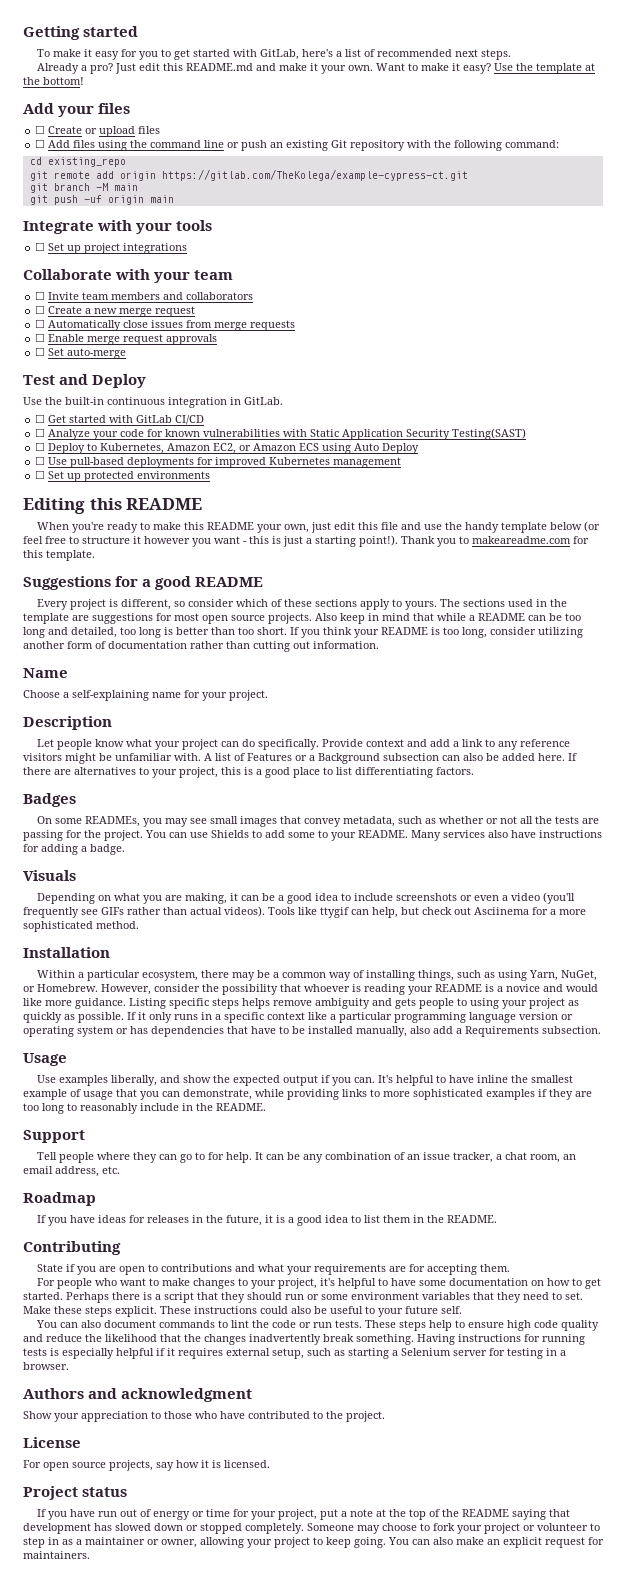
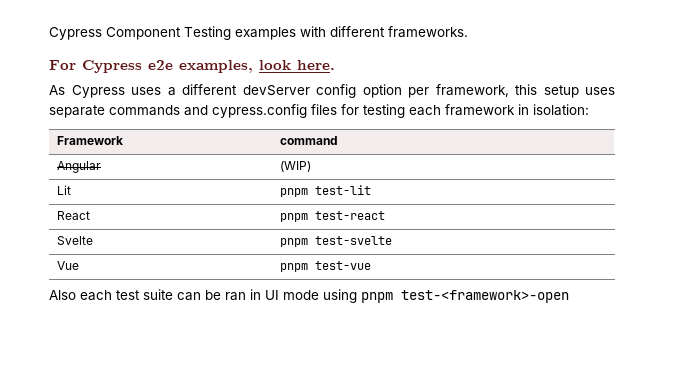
[23,26,139,40] [37,49,512,60] [37,63,596,74] [23,77,84,85] [23,103,131,117] [35,125,161,137] [35,139,560,151] [29,157,126,167] [29,169,468,181] [29,183,138,193] [29,195,174,205] [23,220,213,234] [35,242,188,254] [23,269,234,283] [35,291,254,300] [35,305,196,317] [35,319,296,331] [35,333,218,345] [35,347,127,359] [23,374,147,388] [23,397,283,408] [35,414,205,425] [35,428,527,440] [35,442,420,454] [35,456,402,468] [35,470,211,482] [23,498,203,514] [37,521,601,533] [23,535,589,547] [23,550,95,561] [23,576,264,590] [37,599,568,610] [23,613,581,624] [23,627,583,638] [23,641,379,652] [23,668,68,678] [23,690,268,701] [23,716,112,730] [37,739,571,750] [23,753,577,764] [23,767,474,778] [23,793,76,807] [37,816,600,827] [23,830,602,841] [23,844,125,855] [23,870,76,881] [37,892,576,904] [23,906,586,918] [23,921,139,932] [23,947,110,958] [37,970,598,981] [23,984,598,995] [23,998,579,1009] [23,1012,573,1023] [23,1026,601,1037] [23,1053,67,1066] [37,1075,574,1086] [23,1089,592,1100] [23,1103,266,1114] [23,1130,85,1143] [37,1152,577,1163] [23,1166,120,1177] [23,1192,96,1206] [37,1215,498,1226] [23,1241,121,1255] [37,1264,511,1275] [37,1278,602,1289] [23,1292,583,1303] [23,1306,462,1317] [36,1320,600,1331] [23,1334,585,1345] [23,1348,566,1359] [23,1362,69,1370] [23,1388,253,1402] [23,1411,385,1422] [23,1437,81,1448] [23,1460,270,1471] [23,1486,128,1500] [37,1509,571,1520] [23,1523,600,1534] [23,1537,604,1548] [23,1551,90,1559] Getting started // To make it easy for you to get started with GitLab, here's a list of recommended next steps. // Already a pro? Just edit this README.md and make it your own. Want to make it easy? Use the template at the bottom! // Add your files // ☐ Create or upload files // ☐ Add files using the command line or push an existing Git repository with the following command: // cd existing_repo // git remote add origin https://gitlab.com/TheKolega/example-cypress-ct.git // git branch -M main // git push -uf origin main // Integrate with your tools // ☐ Set up project integrations // Collaborate with your team // ☐ Invite team members and collaborators // ☐ Create a new merge request // ☐ Automatically close issues from merge requests // ☐ Enable merge request approvals // ☐ Set auto-merge // Test and Deploy // Use the built-in continuous integration in GitLab. // ☐ Get started with GitLab CI/CD // ☐ Analyze your code for known vulnerabilities with Static Application Security Testing(SAST) // ☐ Deploy to Kubernetes, Amazon EC2, or Amazon ECS using Auto Deploy // ☐ Use pull-based deployments for improved Kubernetes management // ☐ Set up protected environments // Editing this README // When you're ready to make this README your own, just edit this file and use the handy template below (or feel free to structure it however you want - this is just a starting point!). Thank you to makeareadme.com for this template. // Suggestions for a good README // Every project is different, so consider which of these sections apply to yours. The sections used in the template are suggestions for most open source projects. Also keep in mind that while a README can be too long and detailed, too long is better than too short. If you think your README is too long, consider utilizing another form of documentation rather than cutting out information. // Name // Choose a self-explaining name for your project. // Description // Let people know what your project can do specifically. Provide context and add a link to any reference visitors might be unfamiliar with. A list of Features or a Background subsection can also be added here. If there are alternatives to your project, this is a good place to list differentiating factors. // Badges // On some READMEs, you may see small images that convey metadata, such as whether or not all the tests are passing for the project. You can use Shields to add some to your README. Many services also have instructions for adding a badge. // Visuals // Depending on what you are making, it can be a good idea to include screenshots or even a video (you'll frequently see GIFs rather than actual videos). Tools like ttygif can help, but check out Asciinema for a more sophisticated method. // Installation // Within a particular ecosystem, there may be a common way of installing things, such as using Yarn, NuGet, or Homebrew. However, consider the possibility that whoever is reading your README is a novice and would like more guidance. Listing specific steps helps remove ambiguity and gets people to using your project as quickly as possible. If it only runs in a specific context like a particular programming language version or operating system or has dependencies that have to be installed manually, also add a Requirements subsection. // Usage // Use examples liberally, and show the expected output if you can. It's helpful to have inline the smallest example of usage that you can demonstrate, while providing links to more sophisticated examples if they are too long to reasonably include in the README. // Support // Tell people where they can go to for help. It can be any combination of an issue tracker, a chat room, an email address, etc. // Roadmap // If you have ideas for releases in the future, it is a good idea to list them in the README. // Contributing // State if you are open to contributions and what your requirements are for accepting them. // For people who want to make changes to your project, it's helpful to have some documentation on how to get started. Perhaps there is a script that they should run or some environment variables that they need to set. Make these steps explicit. These instructions could also be useful to your future self. // You can also document commands to lint the code or run tests. These steps help to ensure high code quality and reduce the likelihood that the changes inadvertently break something. Having instructions for running tests is especially helpful if it requires external setup, such as starting a Selenium server for testing in a browser. // Authors and acknowledgment // Show your appreciation to those who have contributed to the project. // License // For open source projects, say how it is licensed. // Project status // If you have run out of energy or time for your project, put a note at the top of the README saying that development has slowed down or stopped completely. Someone may choose to fork your project or volunteer to step in as a maintainer or owner, allowing your project to keep going. You can also make an explicit request for maintainers. -> [49,26,468,40] [49,60,335,73] [49,84,615,98] [49,104,589,118] [56,136,123,145] [279,136,338,145] [56,161,101,173] [279,161,311,172] [56,185,71,195] [279,185,371,197] [56,211,90,220] [279,211,385,222] [56,236,93,245] [279,236,392,247] [56,261,79,270] [279,261,371,272] [49,289,569,303] Cypress Component Testing examples with different frameworks. // For Cypress e2e examples, look here. // As Cypress uses a different devServer config option per framework, this setup uses separate commands and cypress.config files for testing each framework in isolation: // Framework | command // Angular | (WIP) // Lit | pnpm test-lit // React | pnpm test-react // Svelte | pnpm test-svelte // Vue | pnpm test-vue // Also each test suite can be ran in UI mode using pnpm test-<framework>-open

